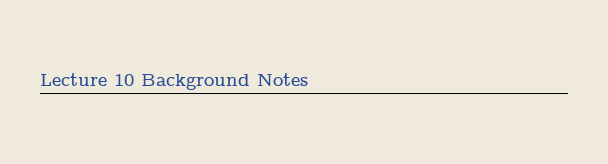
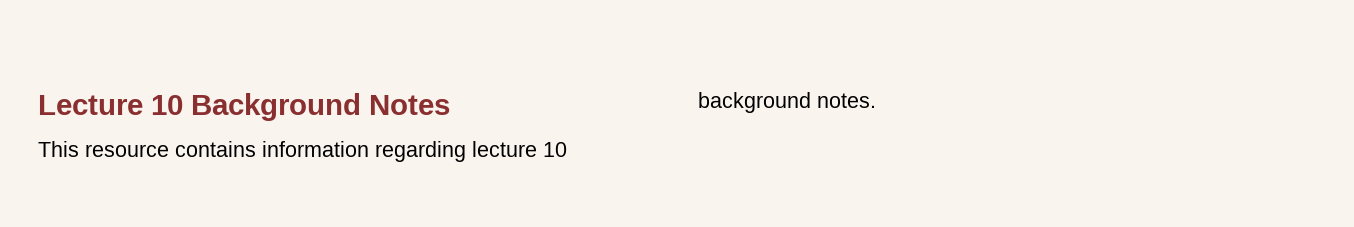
(308, 79) none -> [38,141,567,162] [698,92,876,113] // This resource contains information regarding lecture 10 background notes.

